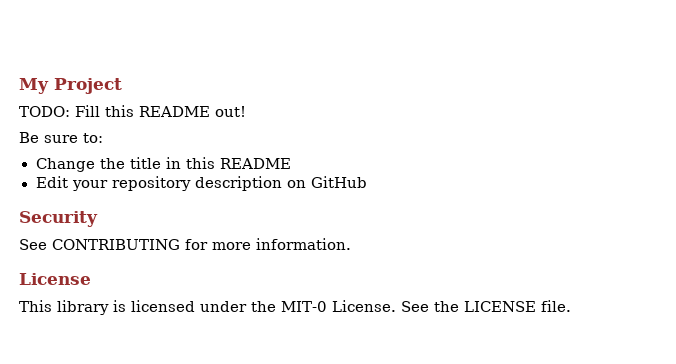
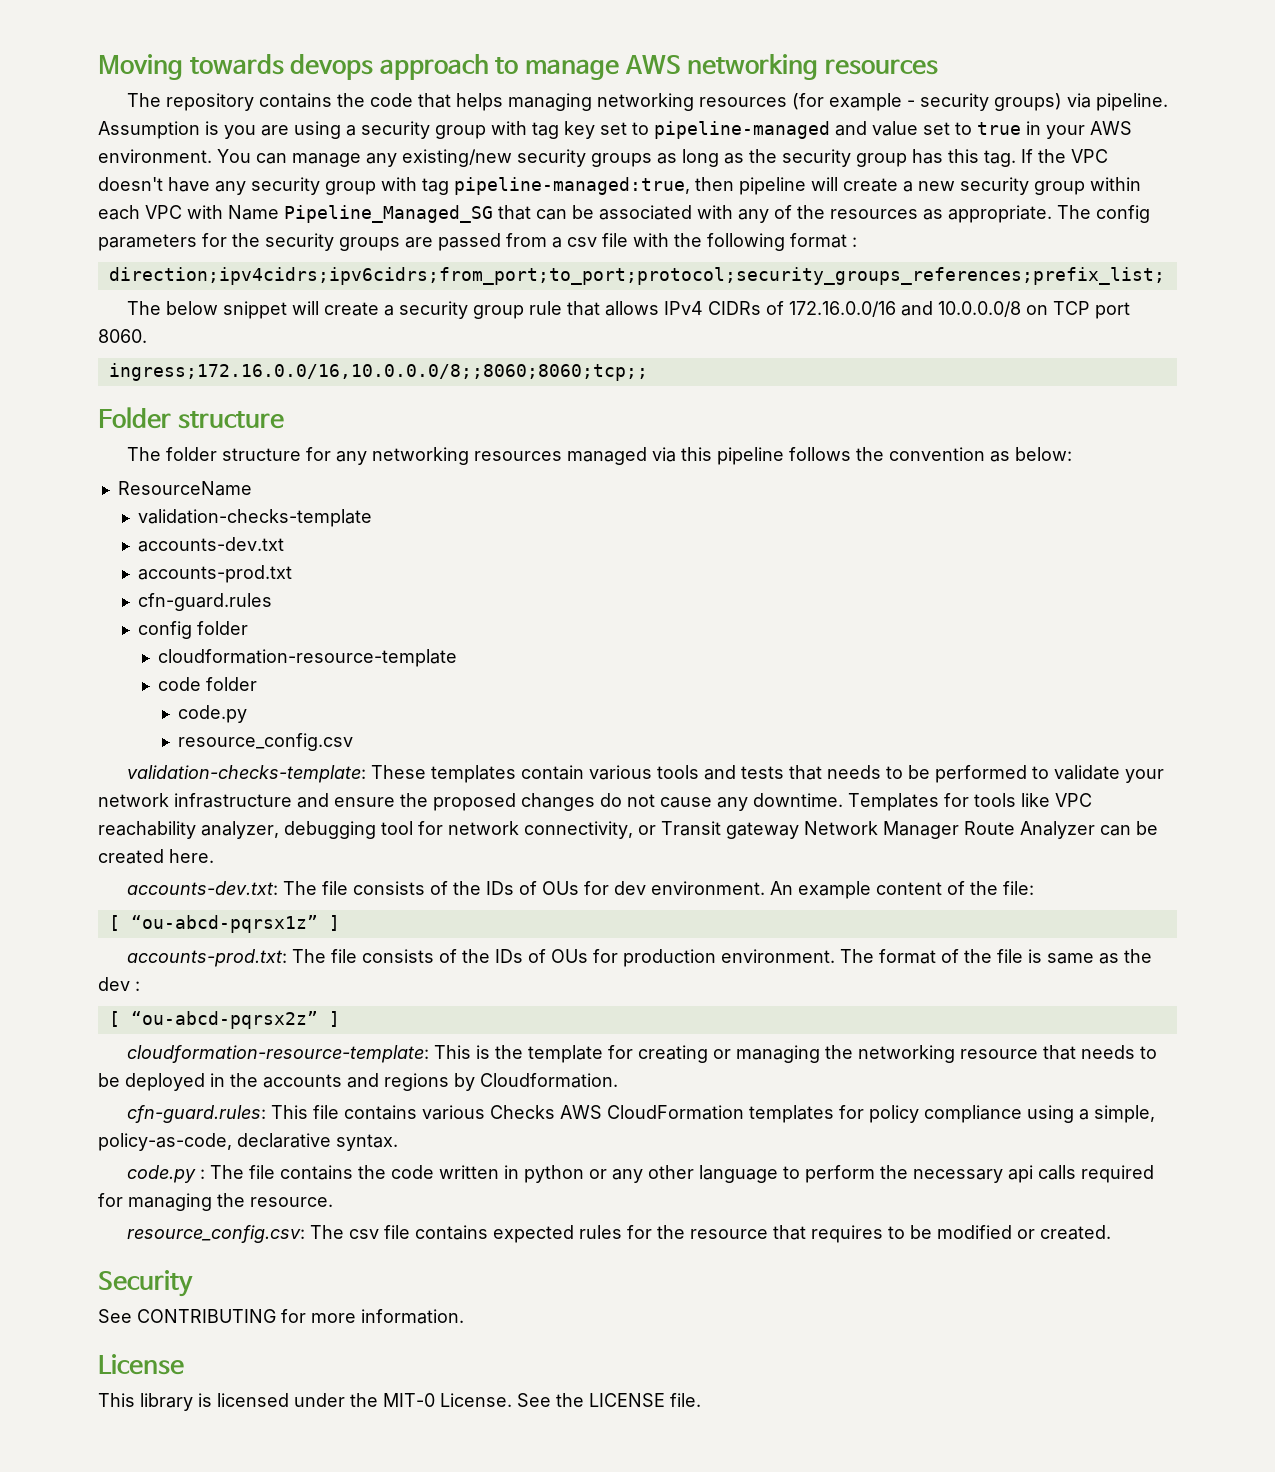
[19,78,122,94] [19,105,246,117] [19,132,103,143] [35,157,291,172] [35,176,367,191] My Project // TODO: Fill this README out! // Be sure to: // Change the title in this README // Edit your repository description on GitHub -> [98,54,938,80] [127,93,1169,111] [98,121,1132,139] [98,149,1108,167] [98,177,1141,195] [98,205,1150,223] [98,233,857,251] [108,267,1165,285] [127,301,1131,319] [98,329,147,343] [108,363,648,381] [98,407,284,429] [127,447,1073,465] [117,481,252,496] [137,509,372,527] [137,537,284,552] [137,565,292,583] [137,593,272,611] [137,621,248,639] [157,649,457,667] [157,677,257,691] [178,705,248,723] [178,733,354,751] [127,765,1165,783] [98,793,1092,811] [98,821,1158,839] [98,849,214,864] [127,881,1035,899] [108,915,340,933] [127,949,1153,967] [98,977,140,991] [108,1011,340,1029] [127,1045,1158,1063] [98,1073,618,1091] [127,1105,1156,1123] [98,1133,398,1151] [127,1165,1155,1183] [98,1193,333,1211] [127,1225,1112,1243] Moving towards devops approach to manage AWS networking resources // The repository contains the code that helps managing networking resources (for example - security groups) via pipeline. Assumption is you are using a security group with tag key set to pipeline-managed and value set to true in your AWS environment. You can manage any existing/new security groups as long as the security group has this tag. If the VPC doesn't have any security group with tag pipeline-managed:true, then pipeline will create a new security group within each VPC with Name Pipeline_Managed_SG that can be associated with any of the resources as appropriate. The config parameters for the security groups are passed from a csv file with the following format : // direction;ipv4cidrs;ipv6cidrs;from_port;to_port;protocol;security_groups_references;prefix_list; // The below snippet will create a security group rule that allows IPv4 CIDRs of 172.16.0.0/16 and 10.0.0.0/8 on TCP port 8060. // ingress;172.16.0.0/16,10.0.0.0/8;;8060;8060;tcp;; // Folder structure // The folder structure for any networking resources managed via this pipeline follows the convention as below: // ResourceName // validation-checks-template // accounts-dev.txt // accounts-prod.txt // cfn-guard.rules // config folder // cloudformation-resource-template // code folder // code.py // resource_config.csv // validation-checks-template: These templates contain various tools and tests that needs to be performed to validate your network infrastructure and ensure the proposed changes do not cause any downtime. Templates for tools like VPC reachability analyzer, debugging tool for network connectivity, or Transit gateway Network Manager Route Analyzer can be created here. // accounts-dev.txt: The file consists of the IDs of OUs for dev environment. An example content of the file: // [ “ou-abcd-pqrsx1z” ] // accounts-prod.txt: The file consists of the IDs of OUs for production environment. The format of the file is same as the dev : // [ “ou-abcd-pqrsx2z” ] // cloudformation-resource-template: This is the template for creating or managing the networking resource that needs to be deployed in the accounts and regions by Cloudformation. // cfn-guard.rules: This file contains various Checks AWS CloudFormation templates for policy compliance using a simple, policy-as-code, declarative syntax. // code.py : The file contains the code written in python or any other language to perform the necessary api calls required for managing the resource. // resource_config.csv: The csv file contains expected rules for the resource that requires to be modified or created.

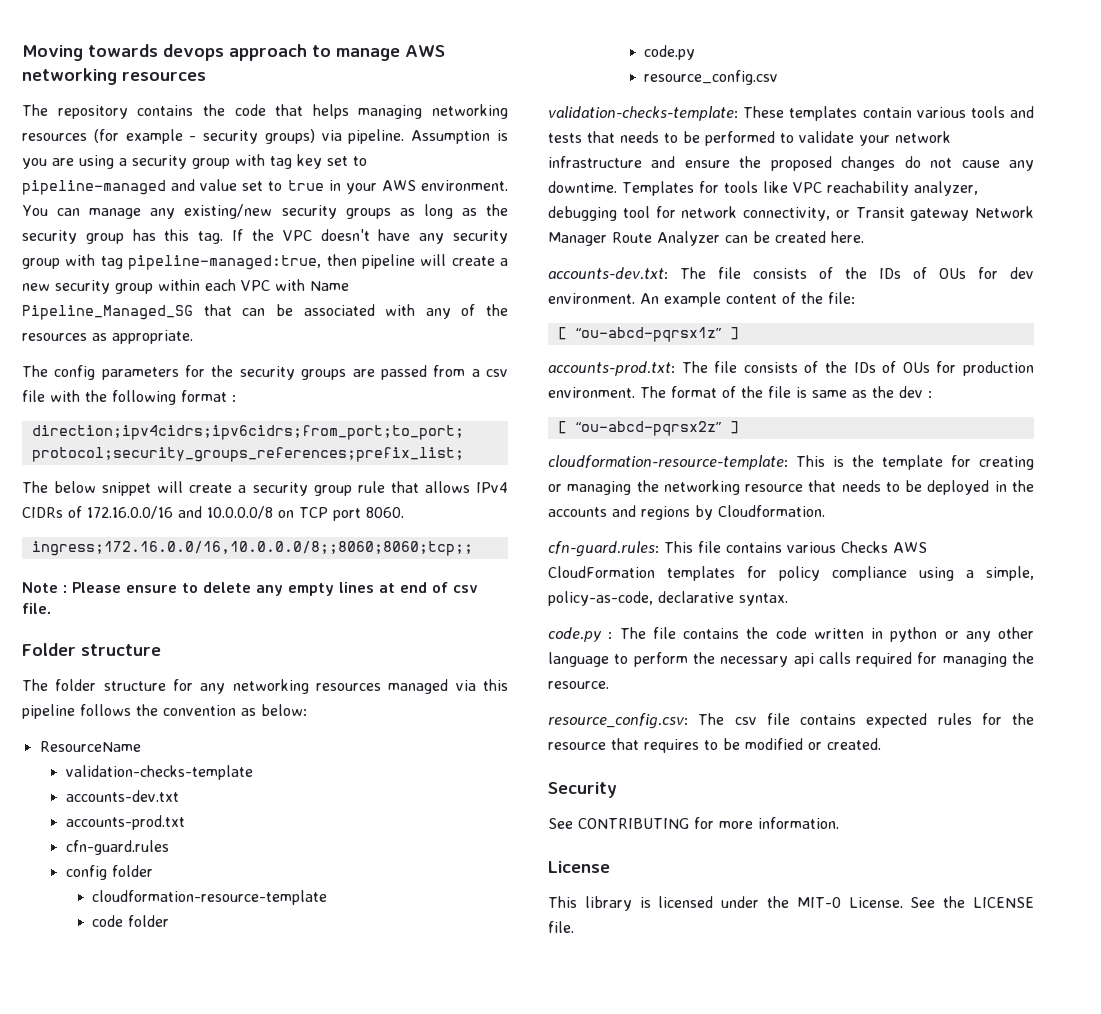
(1052, 214) none -> (193, 337) //
(648, 372) none -> [22,582,478,596] [22,603,51,614] // Note : Please ensure to delete any empty lines at end of csv file.

